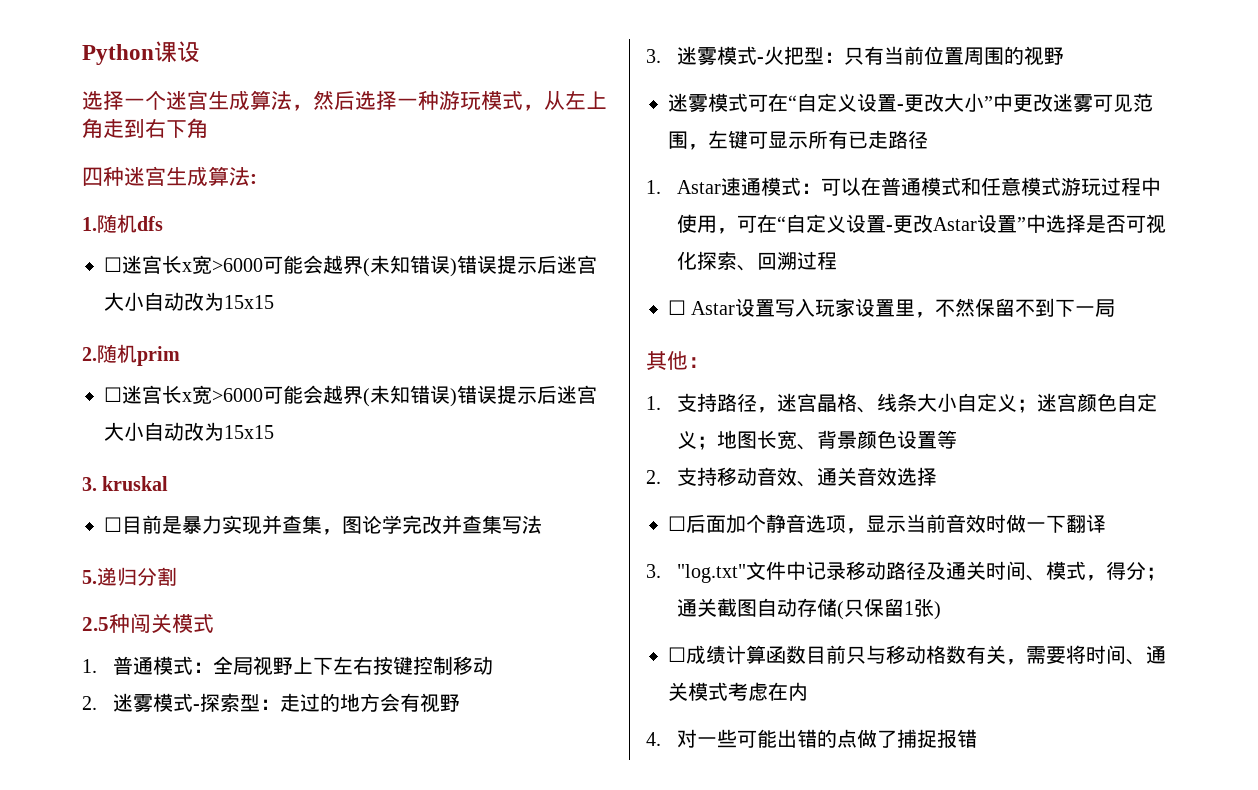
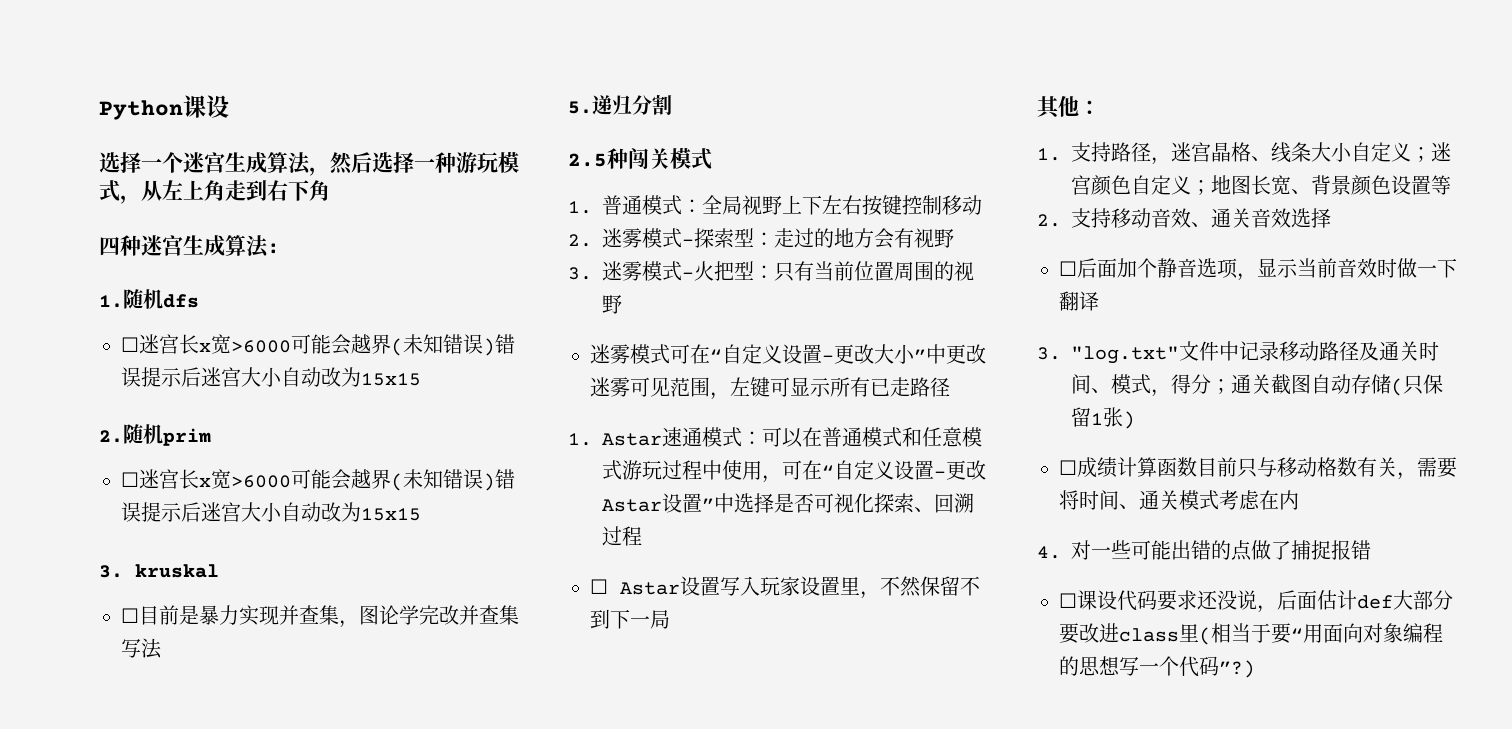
(977, 738) none -> [1059,590,1453,613] [1059,623,1443,645] [1059,656,1255,678] // ☐课设代码要求还没说，后面估计def大部分要改进class里(相当于要“用面向对象编程的思想写一个代码”?)

